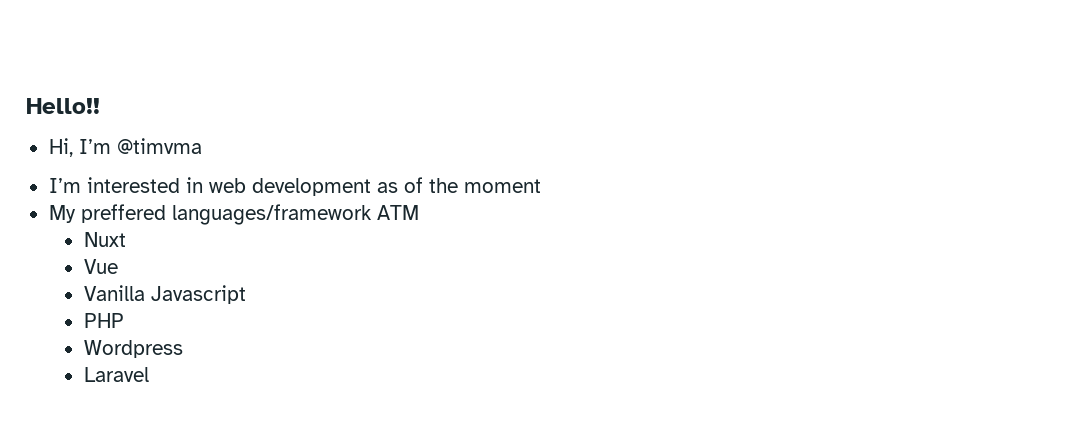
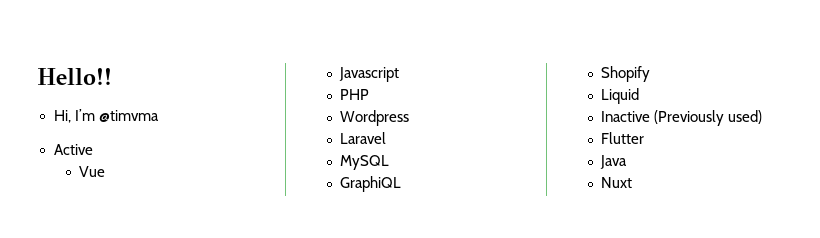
[48,177,541,196] [48,204,419,225] [83,232,126,247] I’m interested in web development as of the moment // My preffered languages/framework ATM // Nuxt -> [53,144,93,155] Active
[83,285,145,301] Vanilla -> (106, 171) none
(149, 374) none -> [340,155,390,170] [340,176,402,192] [601,66,651,82] [601,88,640,104] [601,110,763,126] [601,132,645,144] [600,155,628,169] [601,177,633,188] // MySQL // GraphiQL // Shopify // Liquid // Inactive (Previously used) // Flutter // Java // Nuxt

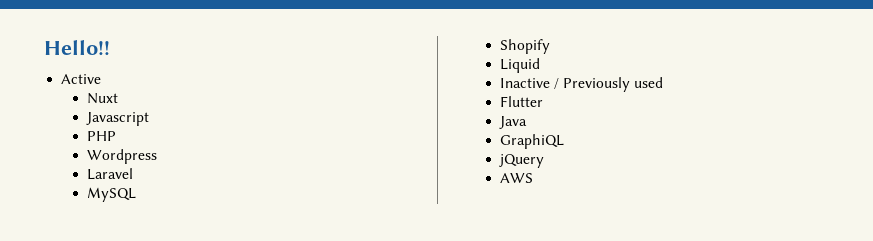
[53,109,159,123] // Hi, I’m @timvma -> (110, 48) none
[79,166,106,177] Vue -> [86,93,118,104] Nuxt
[340,176,402,192] // GraphiQL -> (136, 194) none
[654,110,763,126] (Previously used) -> [553,77,664,92] / Previously used
[601,177,633,188] Nuxt -> [499,134,564,149] [498,154,544,168] [499,173,533,183] GraphiQL // jQuery // AWS

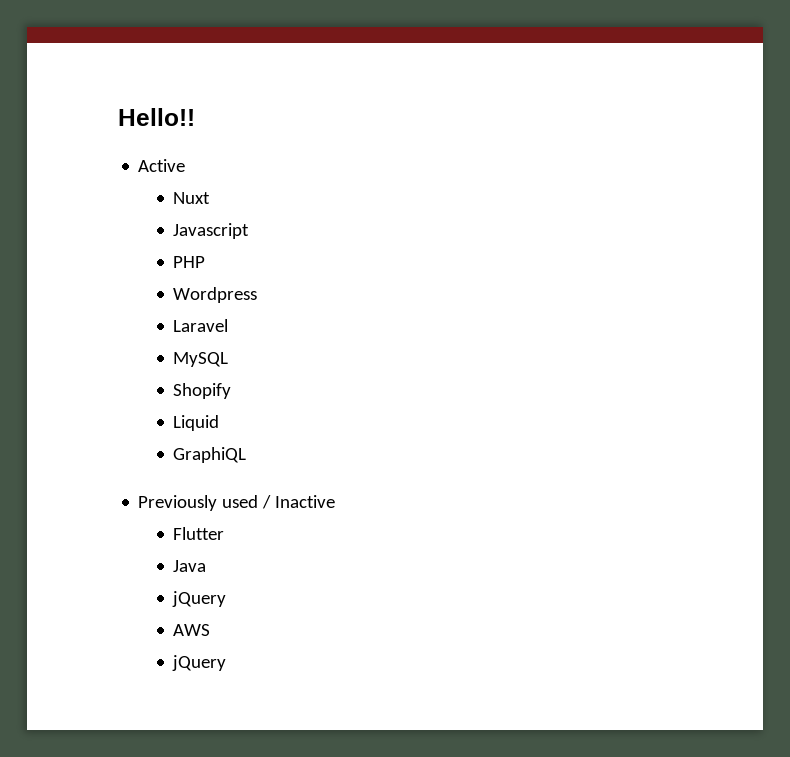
[499,78,559,89] Inactive / -> [173,447,247,463] GraphiQL //
(664, 82) none -> [262,495,336,509] / Inactive
[499,134,564,149] // GraphiQL -> (207, 566) none
(533, 178) none -> [172,655,227,671] // jQuery

